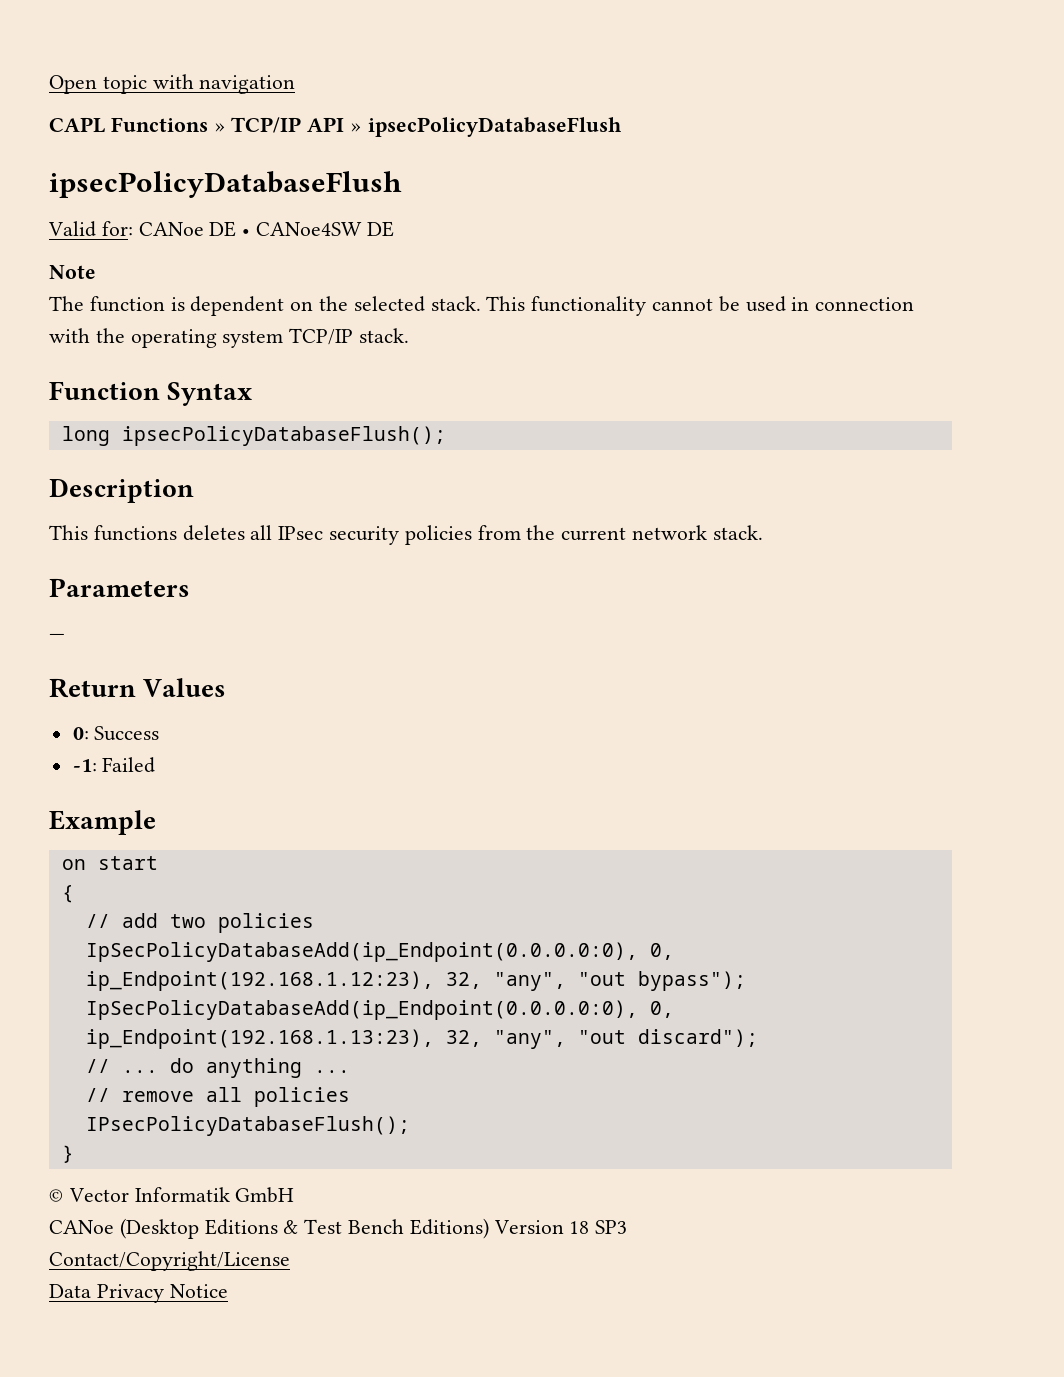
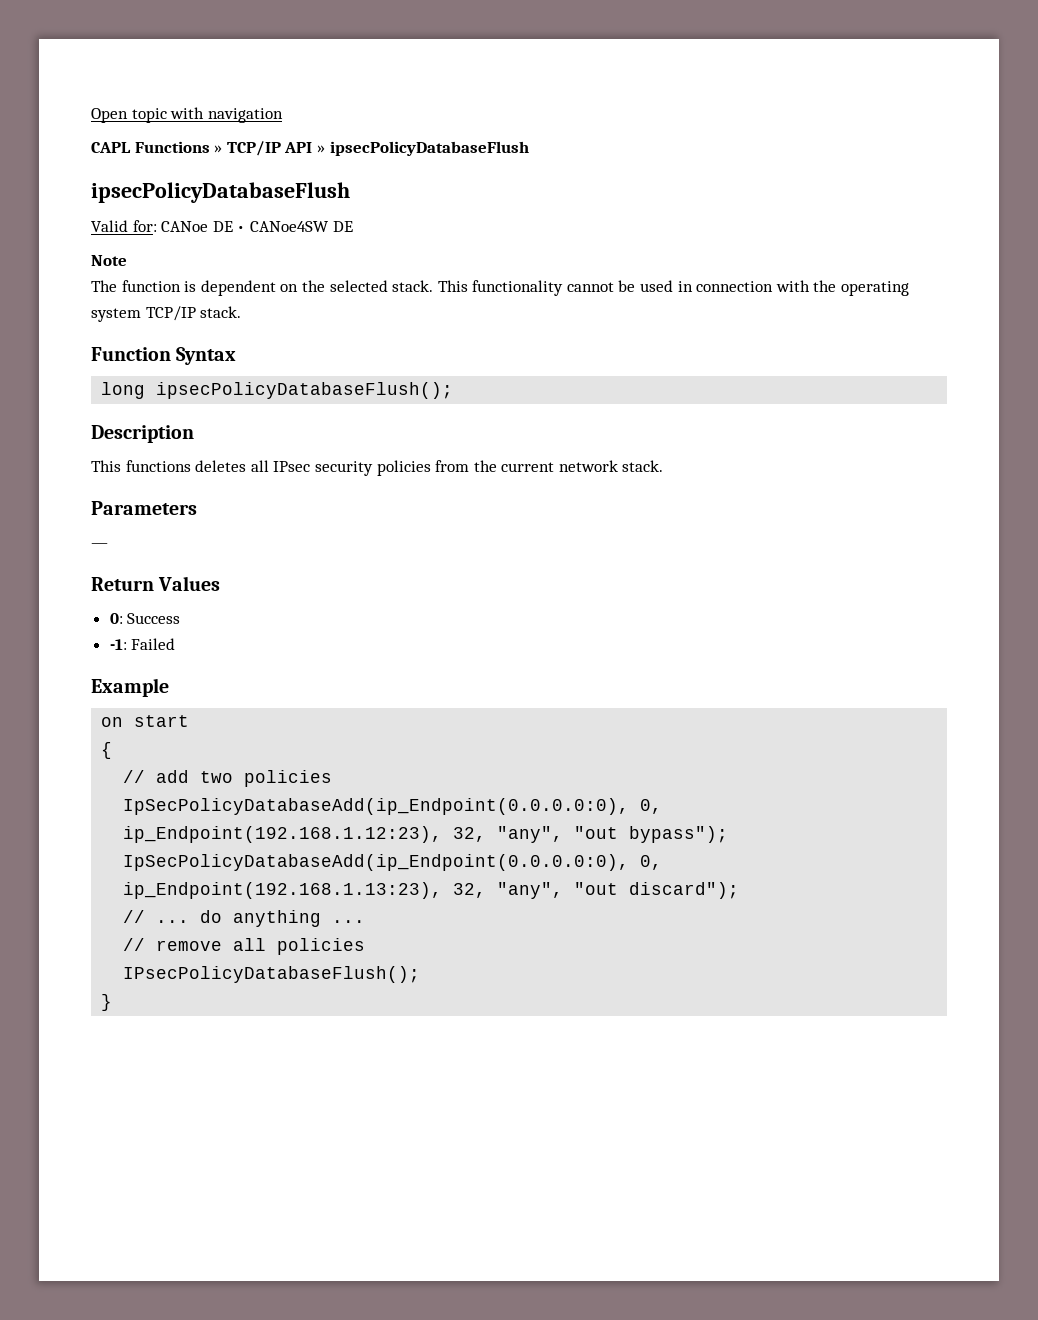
[49,1187,295,1203] [49,1218,628,1239] [49,1251,290,1271] [49,1284,228,1303] // © Vector Informatik GmbH // CANoe (Desktop Editions & Test Bench Editions) Version 18 SP3 // Contact/Copyright/License // Data Privacy Notice -> (113, 1002) none

